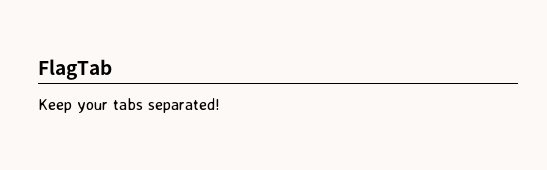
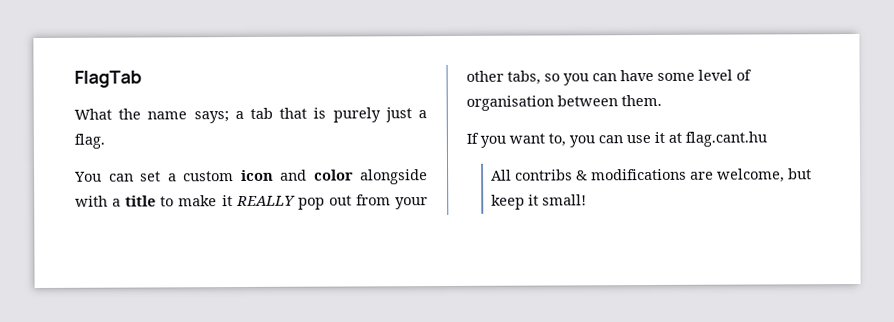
[38,98,220,113] Keep your tabs separated! -> [74,107,427,124] [74,133,105,149] [74,169,428,185] [75,194,428,210] [466,69,752,86] [466,94,662,111] [466,131,767,148] [491,168,813,183] [491,194,588,210] What the name says; a tab that is purely just a flag. // You can set a custom icon and color alongside with a title to make it REALLY pop out from your other tabs, so you can have some level of organisation between them. // If you want to, you can use it at flag.cant.hu // All contribs & modifications are welcome, but keep it small!

